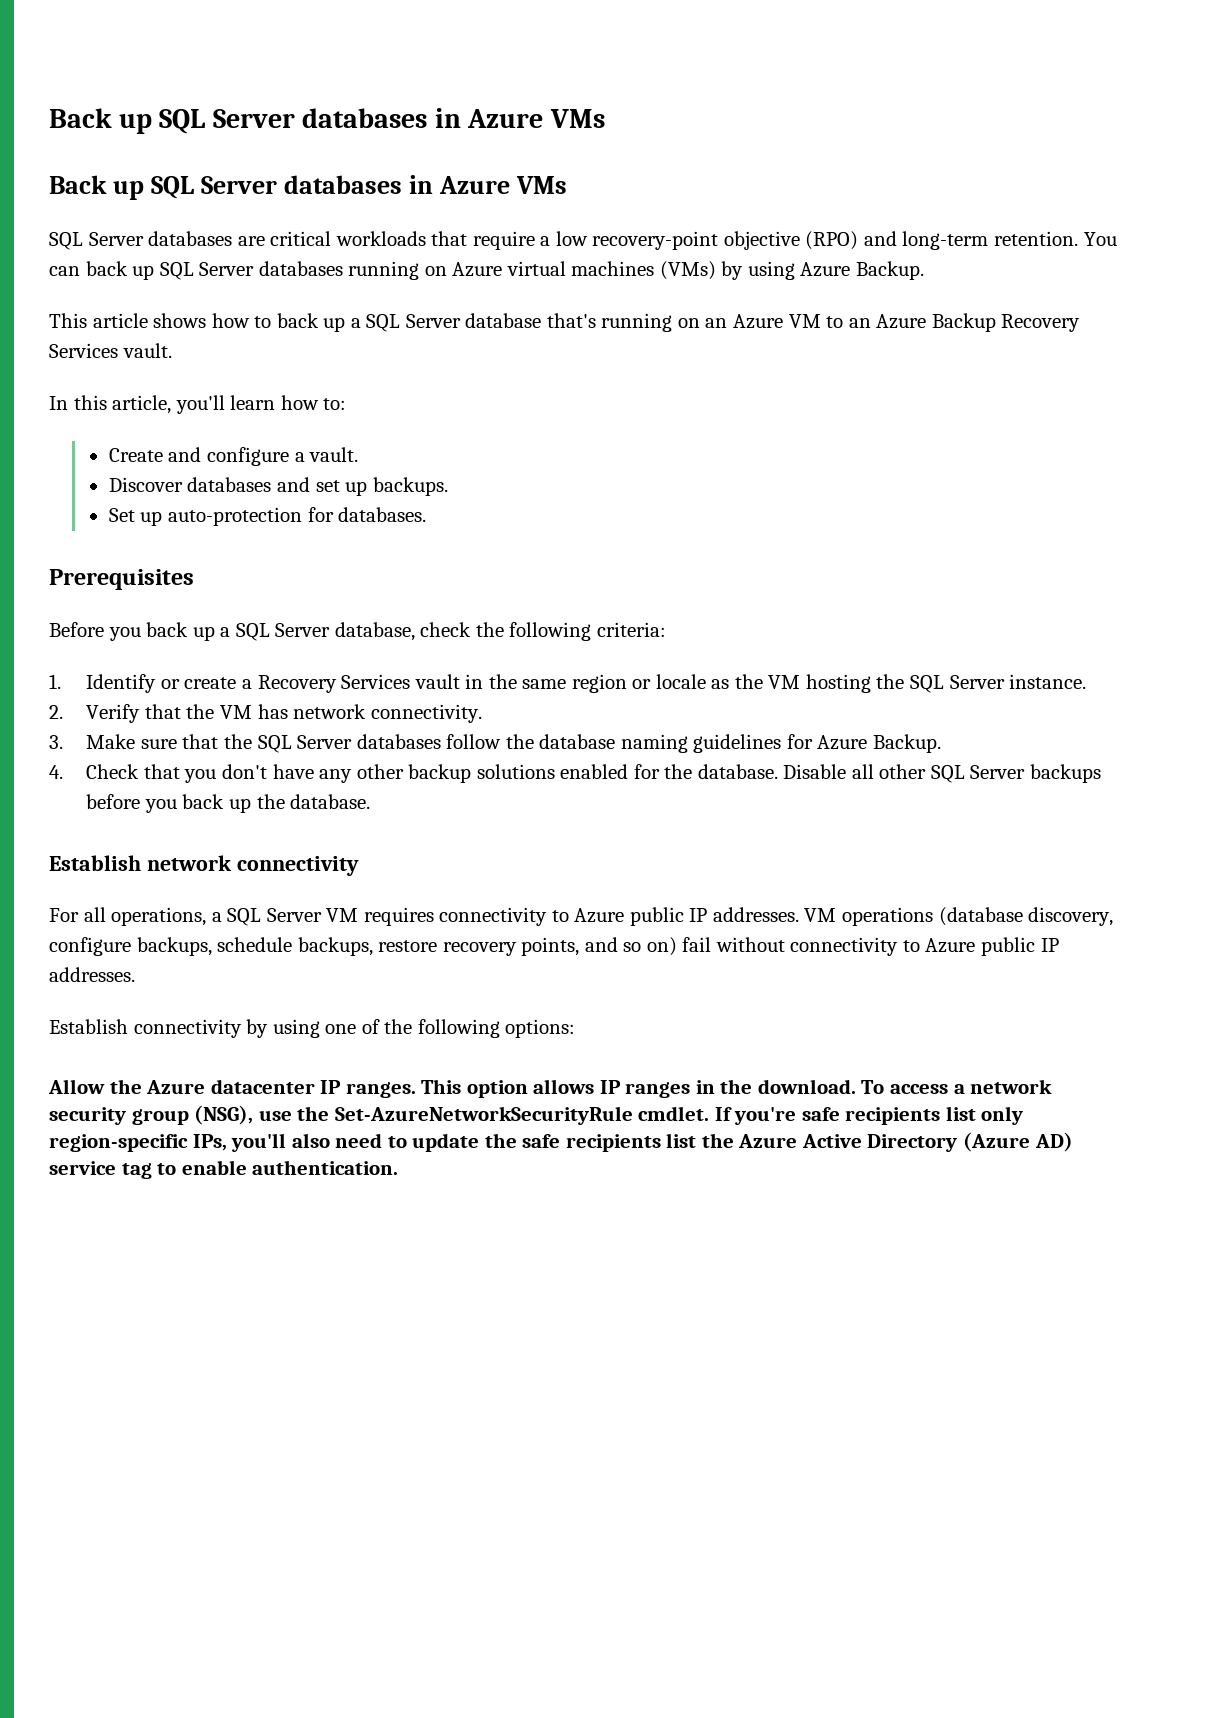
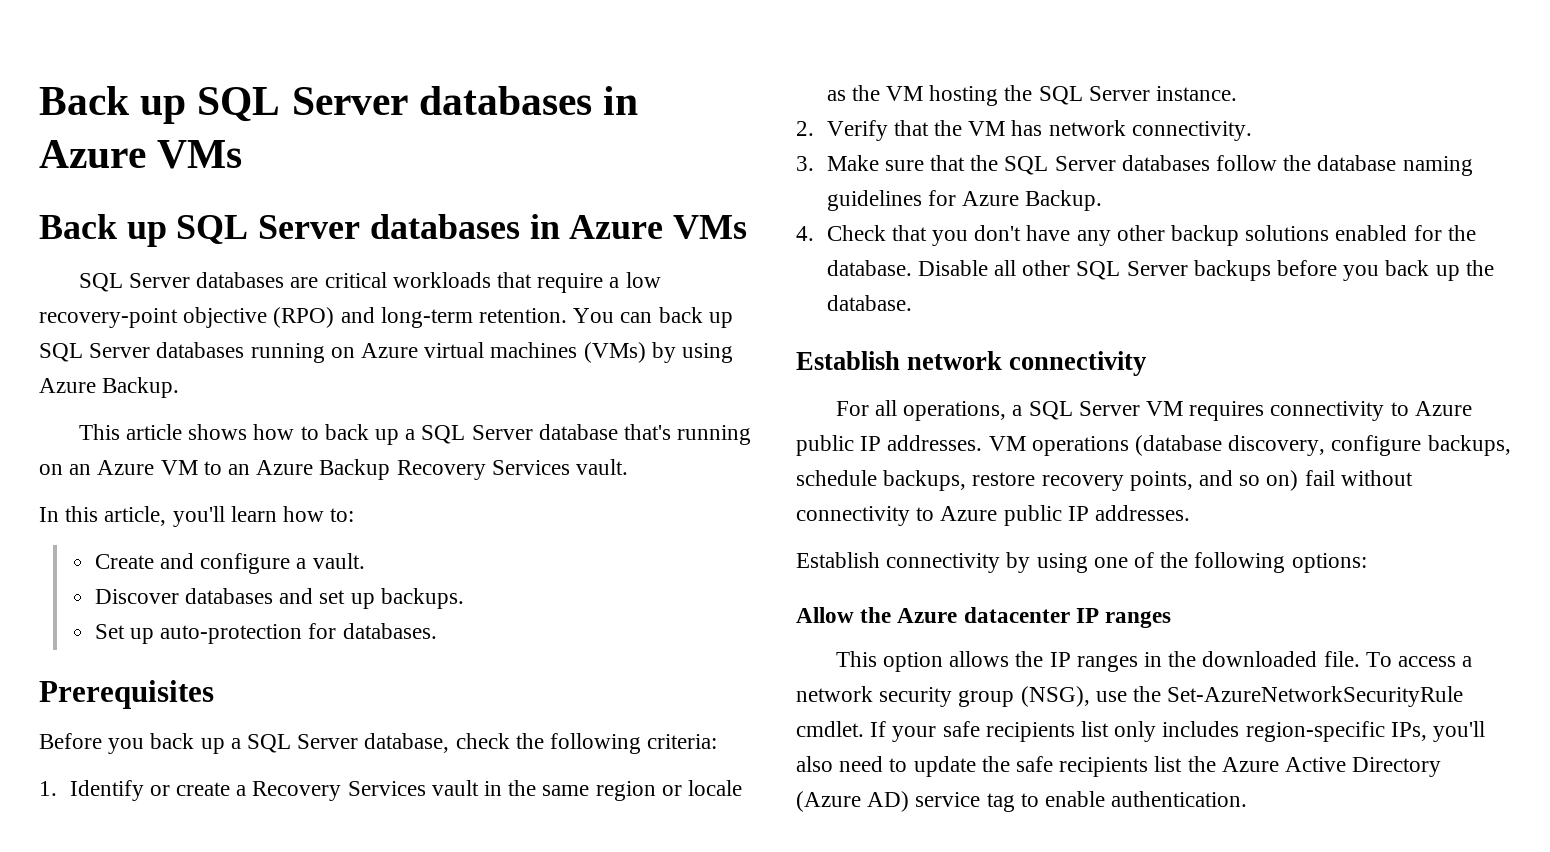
[345,1082,416,1098] ranges. -> [1105,611,1172,628] ranges //
(595, 1086) none -> [1015,651,1044,667] the
[757,1079,856,1094] download. -> [1202,651,1360,667] downloaded file.
[734,1107,797,1125] you're -> [892,726,937,742] your
(1024, 1115) none -> [1162,721,1240,737] includes

